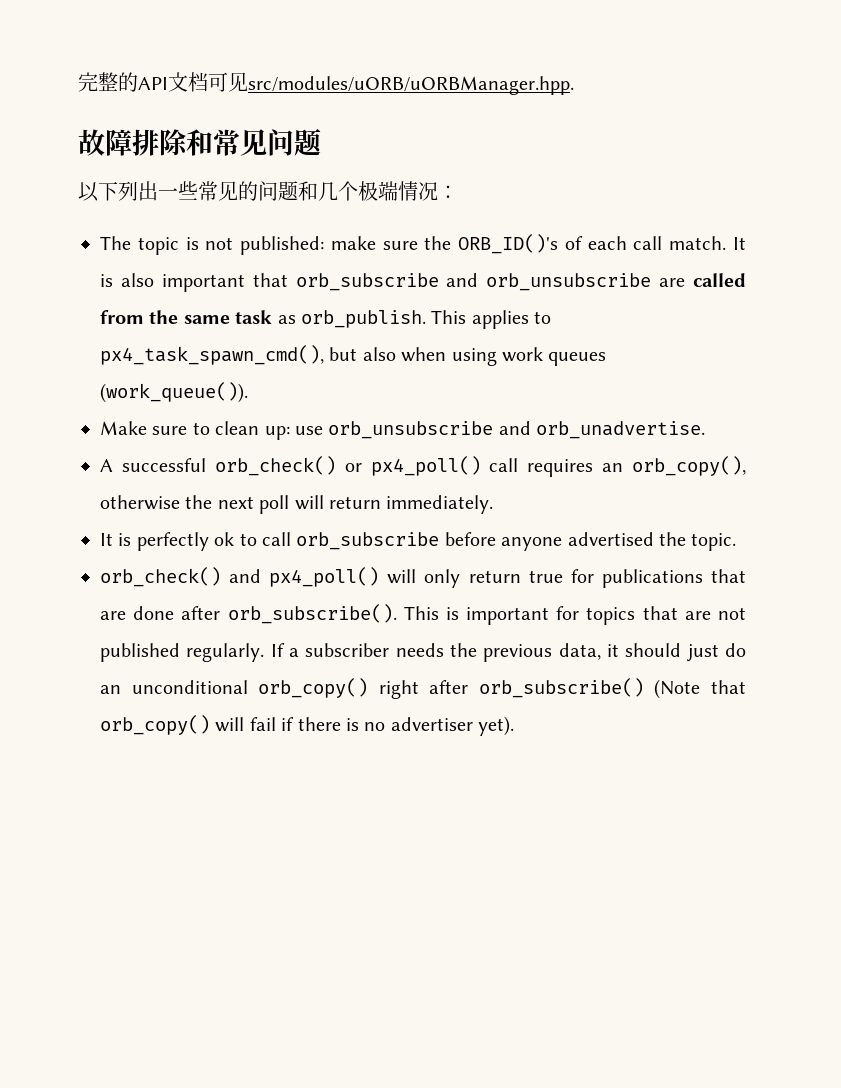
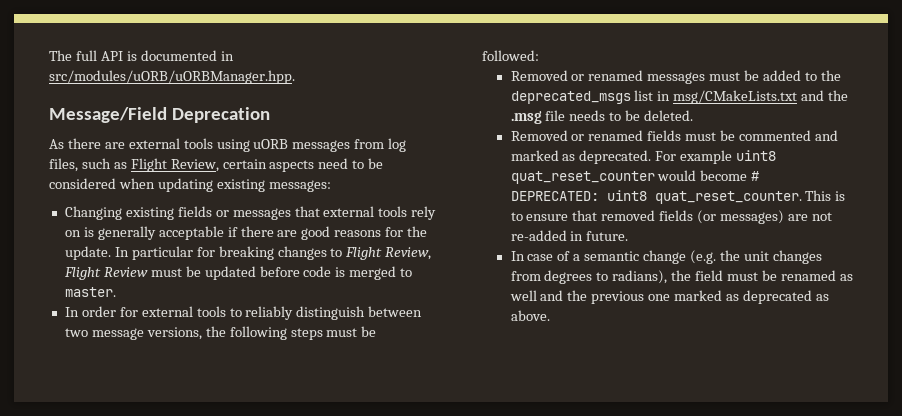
[78,72,574,95] [78,128,321,156] [78,181,458,202] [100,234,746,255] [100,273,746,292] [100,310,552,329] [100,345,607,366] [100,382,248,403] [100,421,706,440] [100,456,746,477] [100,495,494,514] [100,532,737,551] [100,567,746,588] [100,604,746,625] [100,643,747,662] [100,678,746,699] [100,715,515,736] 完整的API文档可见src/modules/uORB/uORBManager.hpp. // 故障排除和常见问题 // 以下列出一些常见的问题和几个极端情况： // The topic is not published: make sure the ORB_ID()'s of each call match. It is also important that orb_subscribe and orb_unsubscribe are called from the same task as orb_publish. This applies to px4_task_spawn_cmd(), but also when using work queues (work_queue()). // Make sure to clean up: use orb_unsubscribe and orb_unadvertise. // A successful orb_check() or px4_poll() call requires an orb_copy(), otherwise the next poll will return immediately. // It is perfectly ok to call orb_subscribe before anyone advertised the topic. // orb_check() and px4_poll() will only return true for publications that are done after orb_subscribe(). This is important for topics that are not published regularly. If a subscriber needs the previous data, it should just do an unconditional orb_copy() right after orb_subscribe() (Note that orb_copy() will fail if there is no advertiser yet). -> [49,50,234,61] [49,70,295,84] [49,107,271,123] [49,138,407,152] [49,158,384,172] [49,178,331,192] [64,206,437,220] [64,226,428,240] [64,246,432,260] [63,266,413,280] [64,287,116,297] [64,306,423,320] [64,326,377,340] [481,50,539,61] [510,70,841,84] [510,90,849,104] [510,110,694,124] [510,130,838,141] [510,150,777,164] [510,170,760,184] [510,190,846,204] [510,210,832,224] [510,230,629,241] [510,250,822,264] [510,270,853,284] [509,290,829,304] [510,310,550,321] The full API is documented in src/modules/uORB/uORBManager.hpp. // Message/Field Deprecation // As there are external tools using uORB messages from log files, such as Flight Review, certain aspects need to be considered when updating existing messages: // Changing existing fields or messages that external tools rely on is generally acceptable if there are good reasons for the update. In particular for breaking changes to Flight Review, Flight Review must be updated before code is merged to master. // In order for external tools to reliably distinguish between two message versions, the following steps must be followed: // Removed or renamed messages must be added to the deprecated_msgs list in msg/CMakeLists.txt and the .msg file needs to be deleted. // Removed or renamed fields must be commented and marked as deprecated. For example uint8 quat_reset_counter would become # DEPRECATED: uint8 quat_reset_counter. This is to ensure that removed fields (or messages) are not re-added in future. // In case of a semantic change (e.g. the unit changes from degrees to radians), the field must be renamed as well and the previous one marked as deprecated as above.

